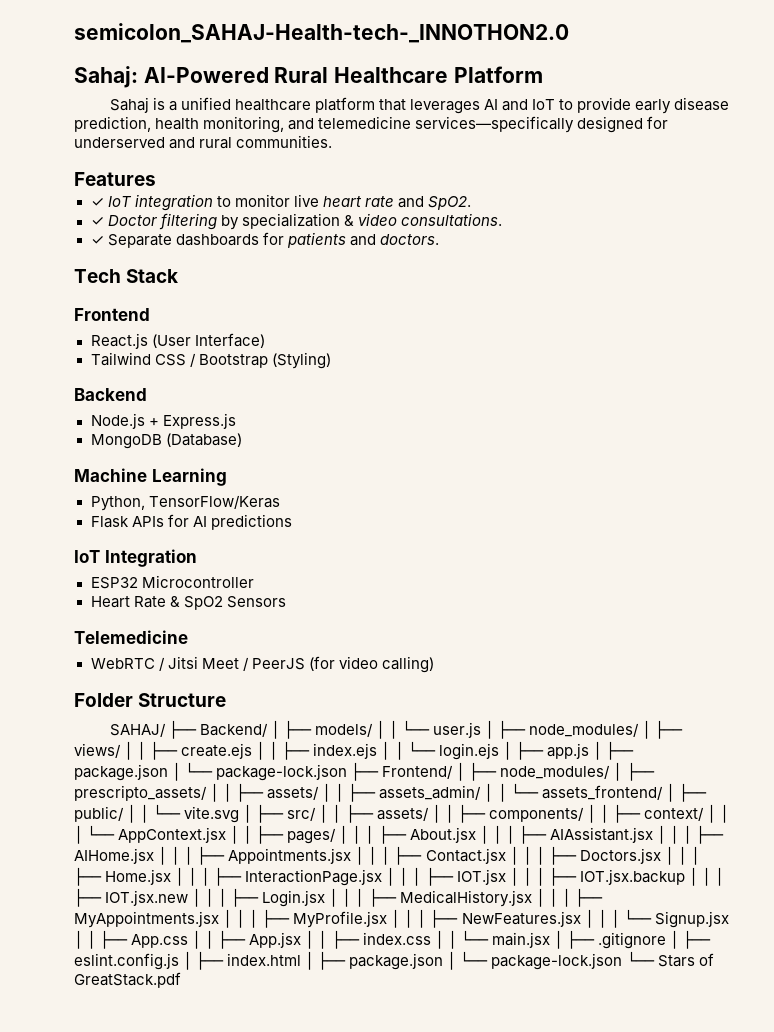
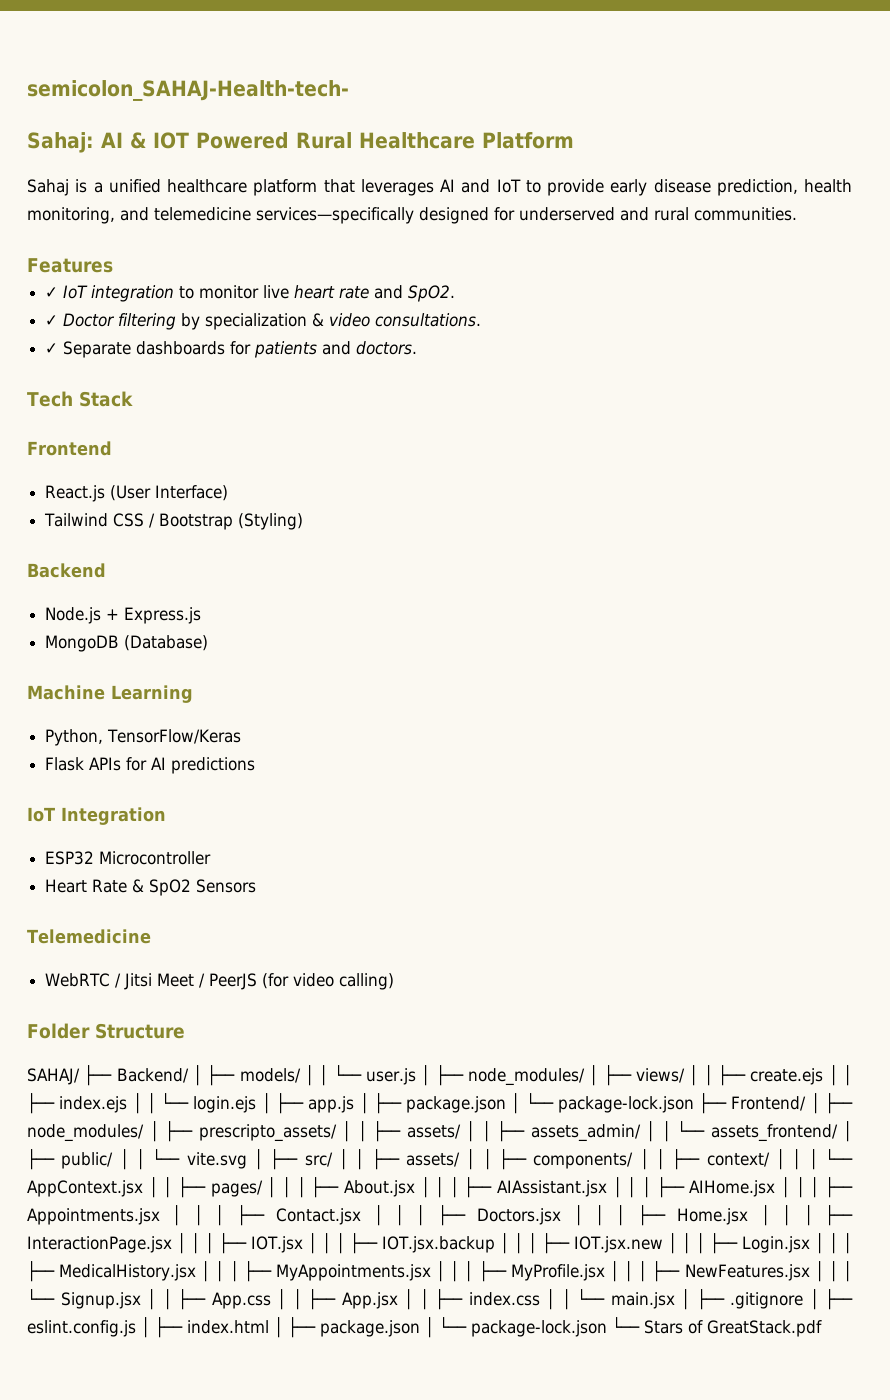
[74,23,569,43] semicolon_SAHAJ-Health-tech-_INNOTHON2.0 -> [27,80,349,101] semicolon_SAHAJ-Health-tech-
[143,67,269,83] AI-Powered -> [101,132,289,149] AI & IOT Powered

